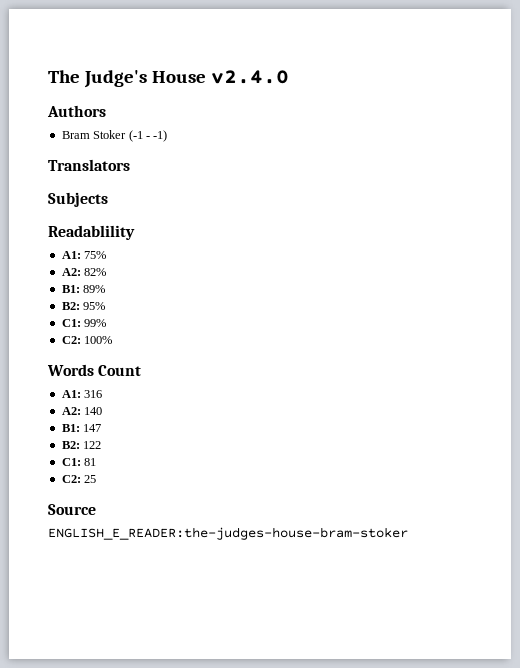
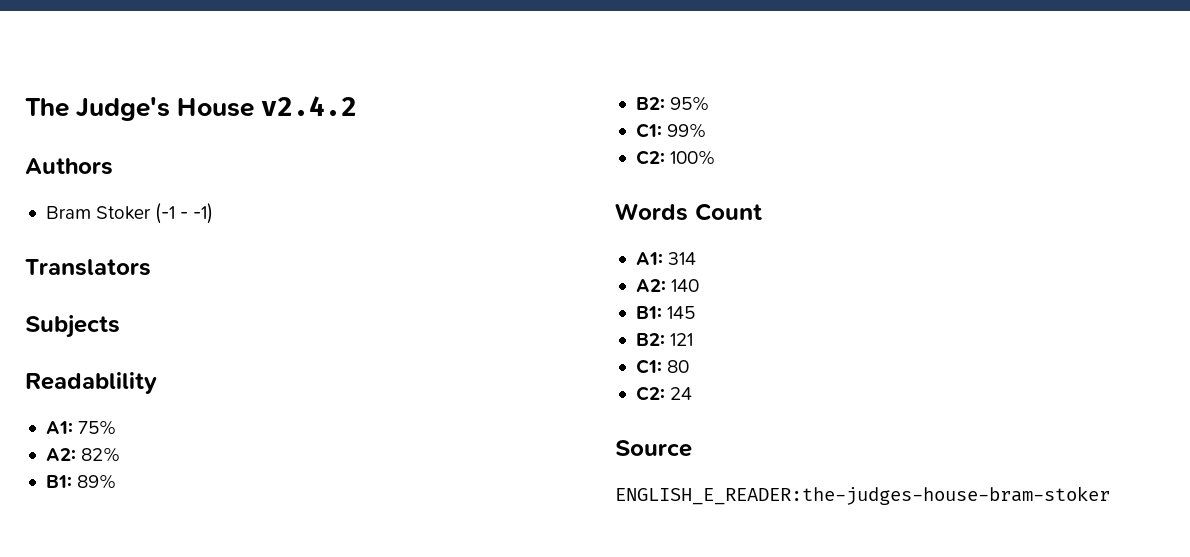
[210,70,289,84] v2.4.0 -> [261,96,358,116] v2.4.2
[84,390,103,398] 316 -> [668,252,697,265] 314
[83,424,102,432] [61,441,102,449] [61,458,97,466] [61,475,97,483] 147 // B2: 122 // C1: 81 // C2: 25 -> [667,306,696,319] [635,333,694,346] [635,359,690,374] [635,386,693,401] 145 // B2: 121 // C1: 80 // C2: 24

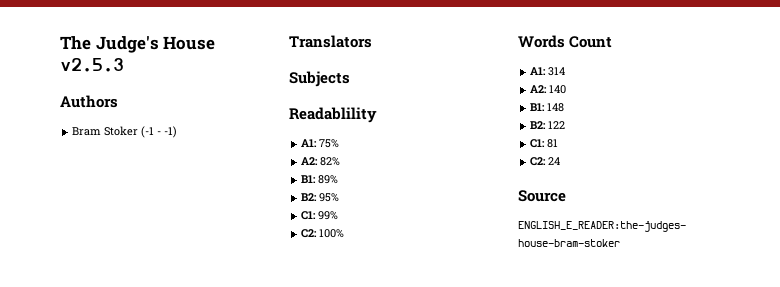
[261,96,358,116] v2.4.2 -> [60,58,124,72] v2.5.3
[667,306,696,319] [635,333,694,346] [635,359,690,374] 145 // B2: 121 // C1: 80 -> [547,103,565,112] [530,121,566,129] [530,139,559,148] 148 // B2: 122 // C1: 81

